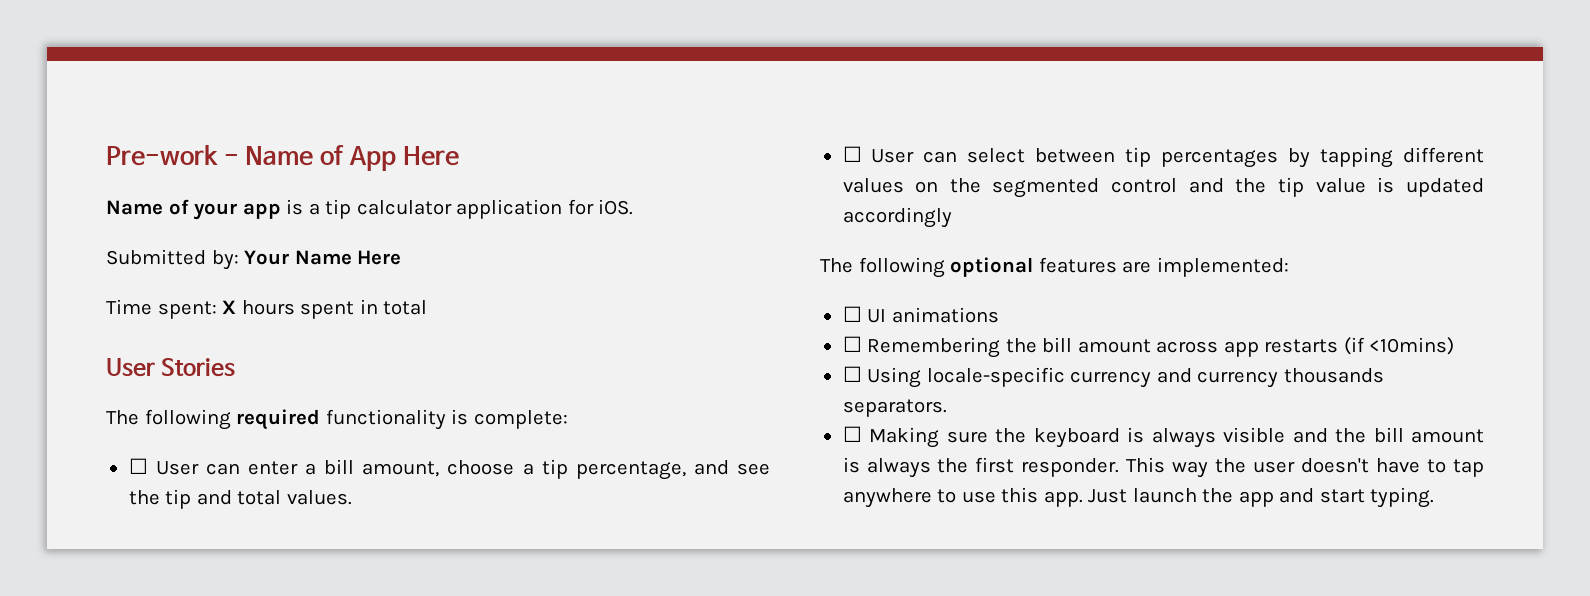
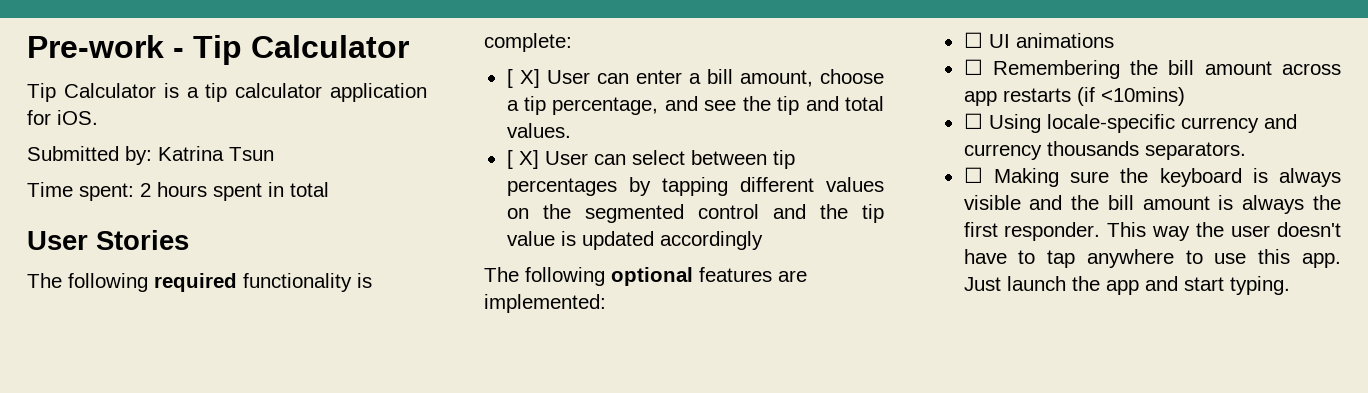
[245,145,459,171] [106,199,281,220] Name of App Here // Name of your app -> [193,35,409,65] [27,83,156,102] Tip Calculator // Tip Calculator
[244,250,402,265] Your Name Here -> [158,146,274,161] Katrina Tsun
[222,300,237,314] X -> [140,183,151,197] 2
[128,458,148,474] ☐ -> [506,69,540,88] [ X]
[842,146,862,162] ☐ -> [506,150,539,169] [ X]

